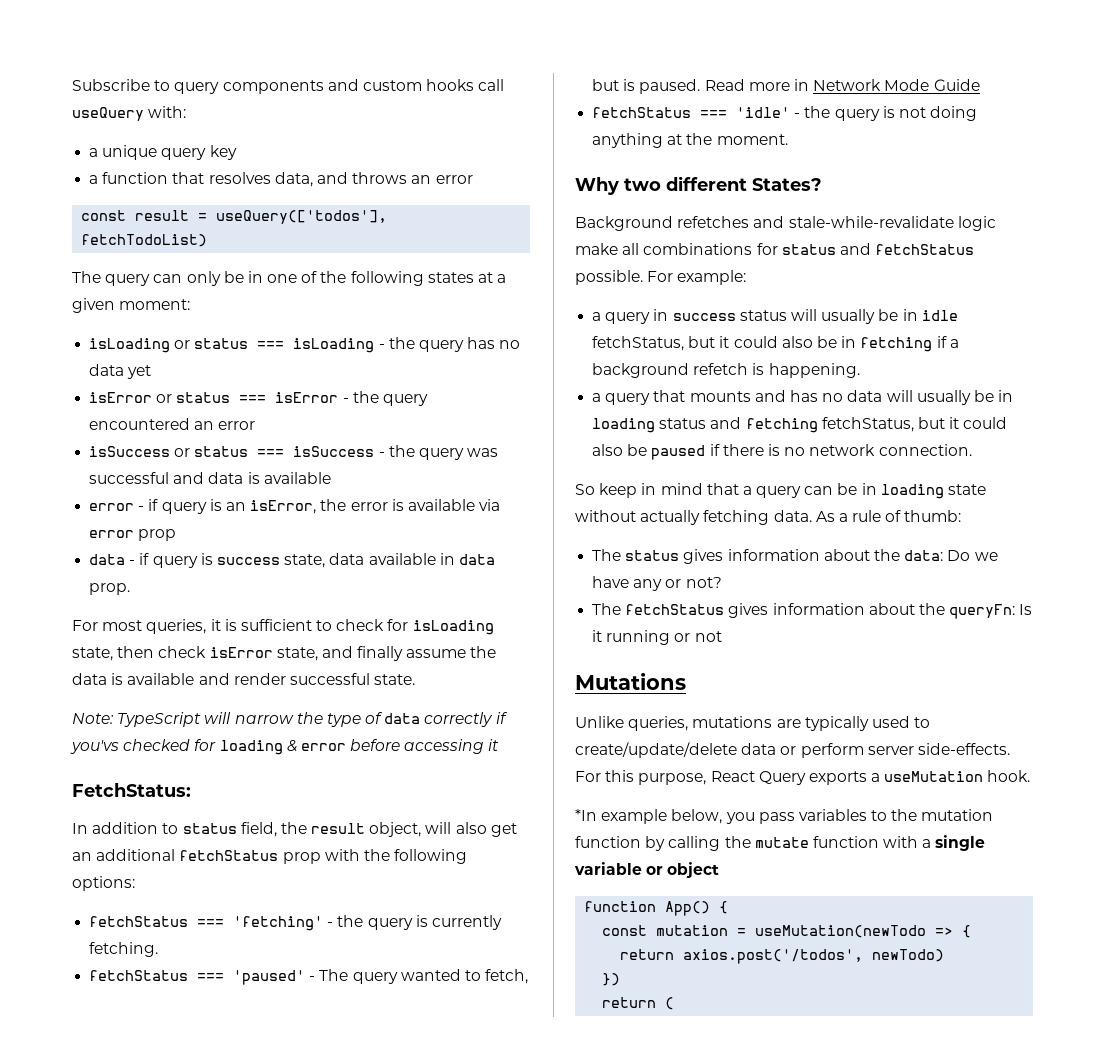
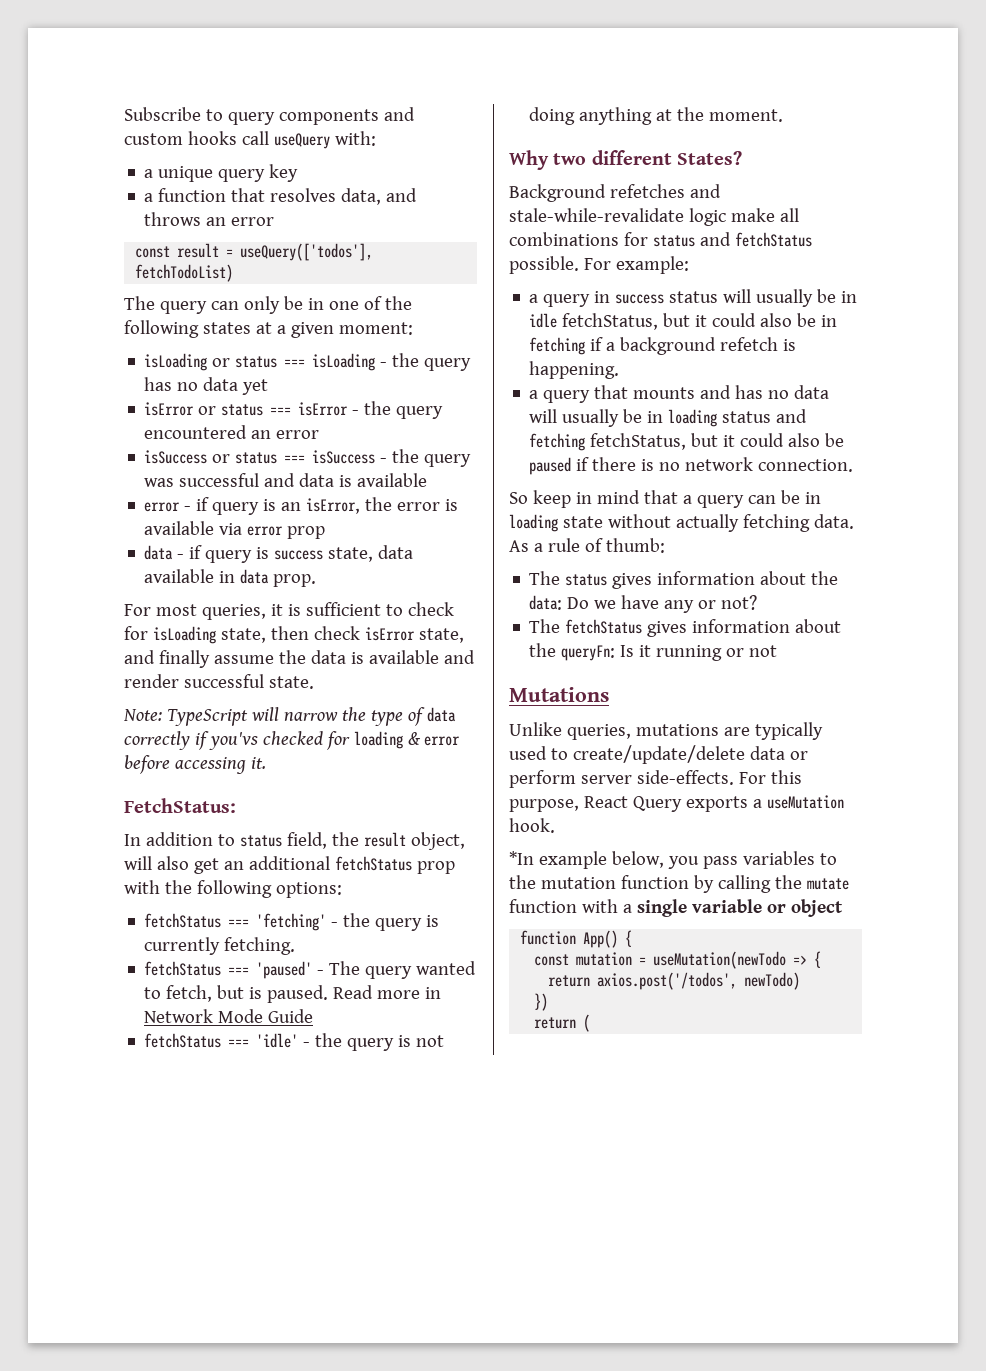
[488,739,500,751] it -> [250,757,266,769] it.

